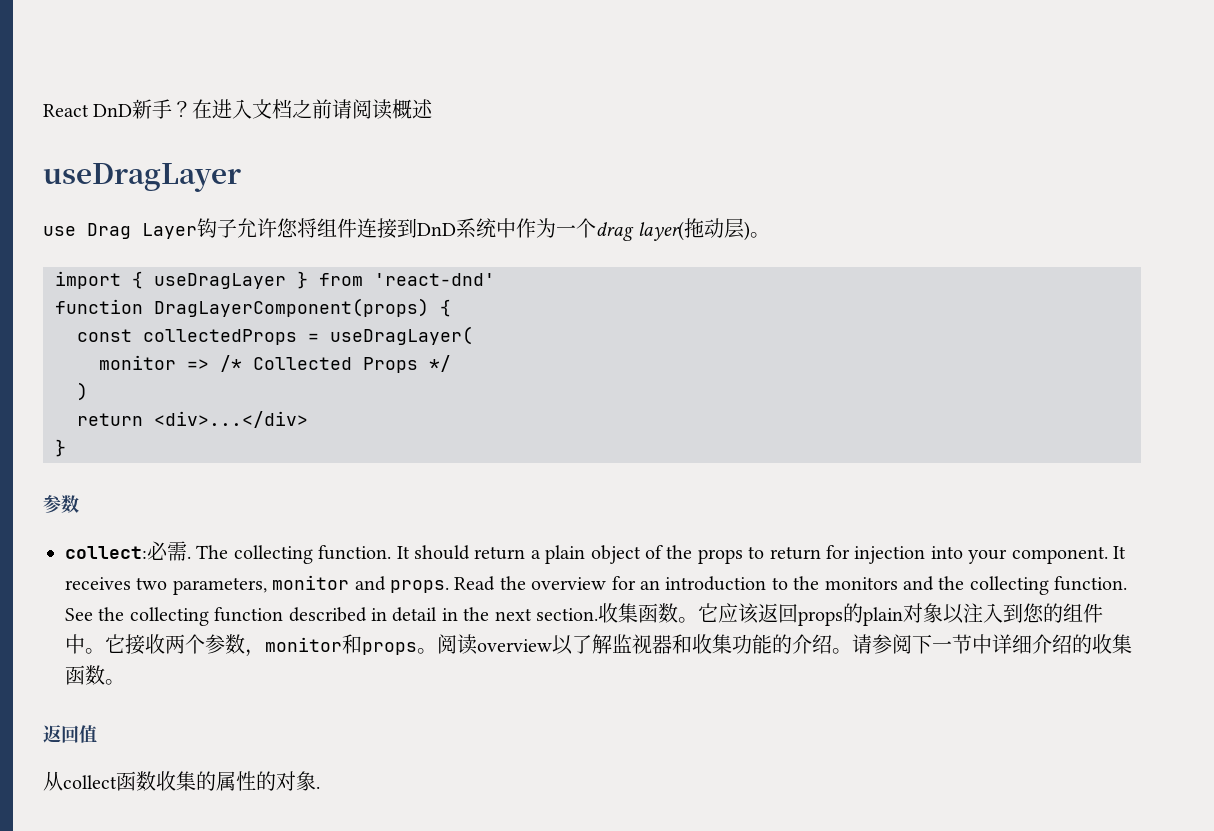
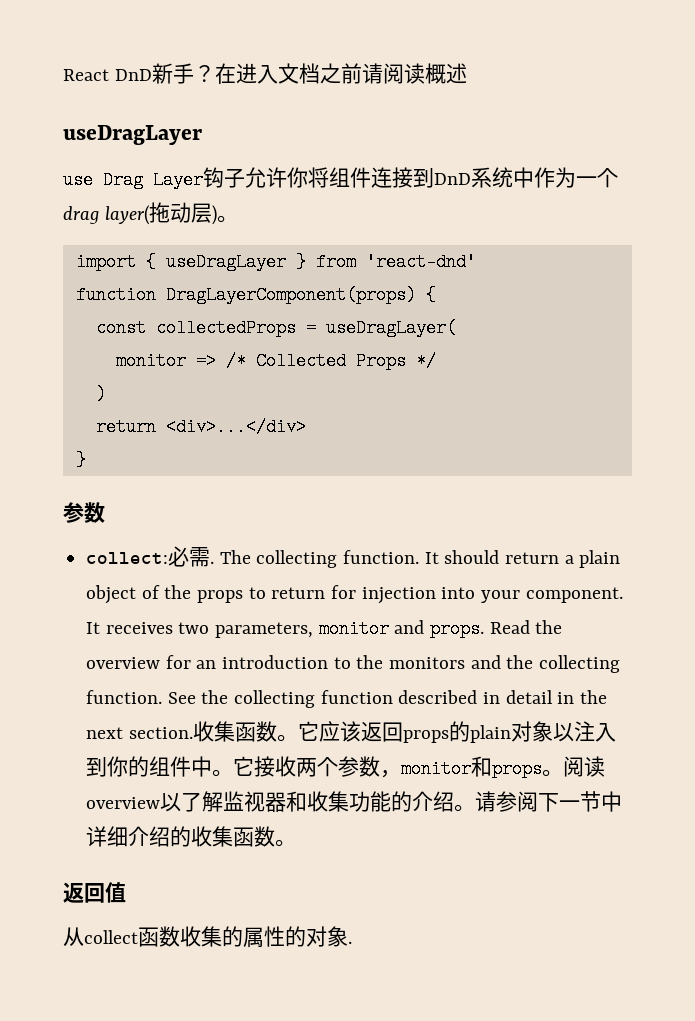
[277,218,298,238] 您 -> [287,167,308,188] 你
[1022,603,1044,623] 您 -> [107,756,129,777] 你

